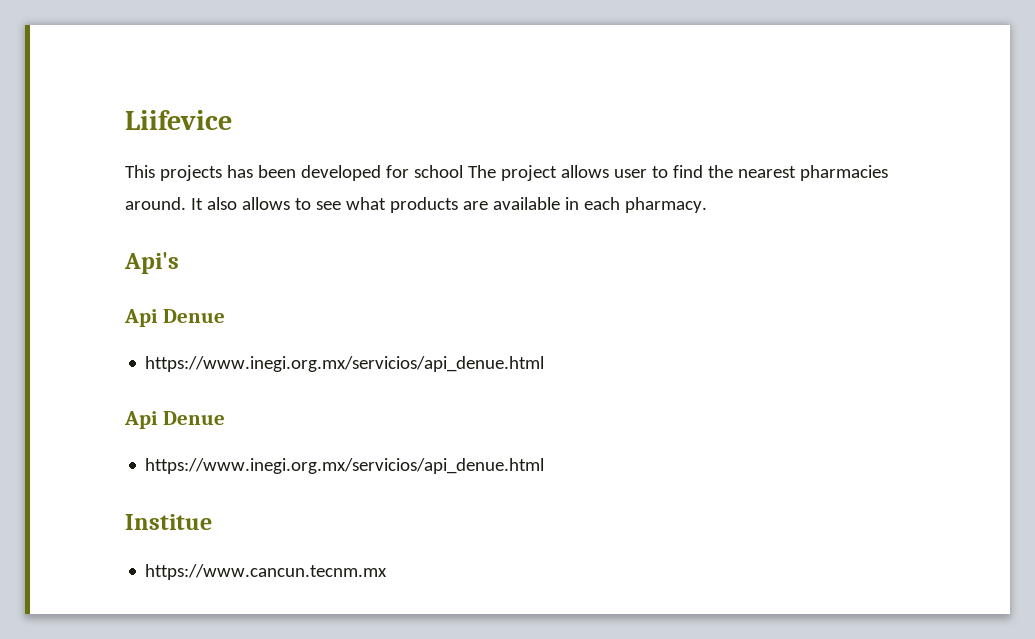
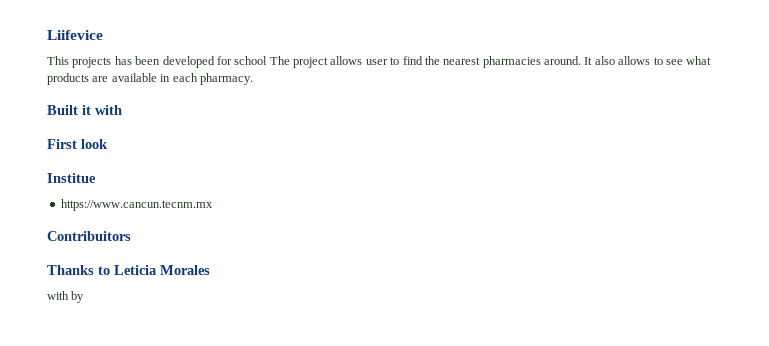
[124,252,179,274] [124,309,225,327] [145,356,545,372] [124,411,225,429] [145,458,545,474] [125,514,212,530] [145,564,388,580] Api's // Api Denue // https://www.inegi.org.mx/servicios/api_denue.html // Api Denue // https://www.inegi.org.mx/servicios/api_denue.html // Institue // https://www.cancun.tecnm.mx -> [47,105,122,115] [47,139,108,149] [47,173,96,183] [60,199,213,211] [47,231,131,241] [47,265,210,275] [47,291,85,303] Built it with // First look // Institue // https://www.cancun.tecnm.mx // Contribuitors // Thanks to Leticia Morales // with by

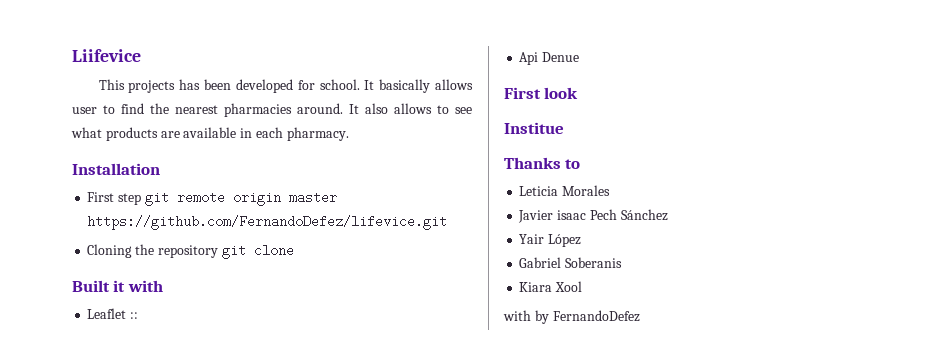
[234,56,328,68] school The project -> [319,79,431,93] school. It basically
(253, 79) none -> [72,163,160,175] [87,191,337,206] [87,215,448,230] [87,244,294,259] // Installation // First step git remote origin master https://github.com/FernandoDefez/lifevice.git // Cloning the repository git clone
(122, 110) none -> [87,308,139,319] [519,52,580,65] // Leaflet :: // Api Denue
[60,199,213,211] [47,231,131,241] // https://www.cancun.tecnm.mx // Contribuitors -> (564, 128) none
(110, 270) none -> (581, 164) //
(210, 270) none -> [518,209,668,223] [519,234,582,247] [519,257,623,268] [519,281,583,292] // Javier isaac Pech Sánchez // Yair López // Gabriel Soberanis // Kiara Xool
(85, 297) none -> [552,310,640,322] FernandoDefez

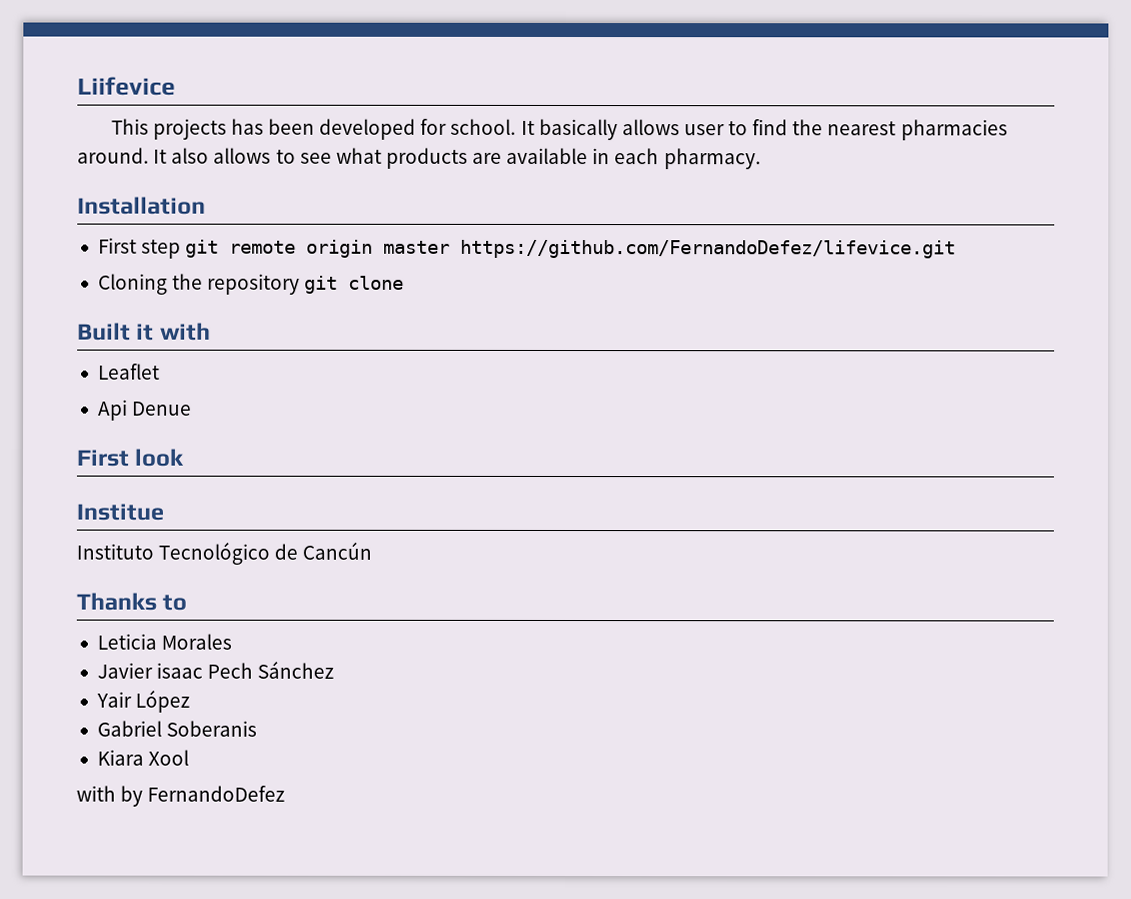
[130,312,139,319] :: -> (160, 371) none
(564, 128) none -> [76,541,373,565] // Instituto Tecnológico de Cancún

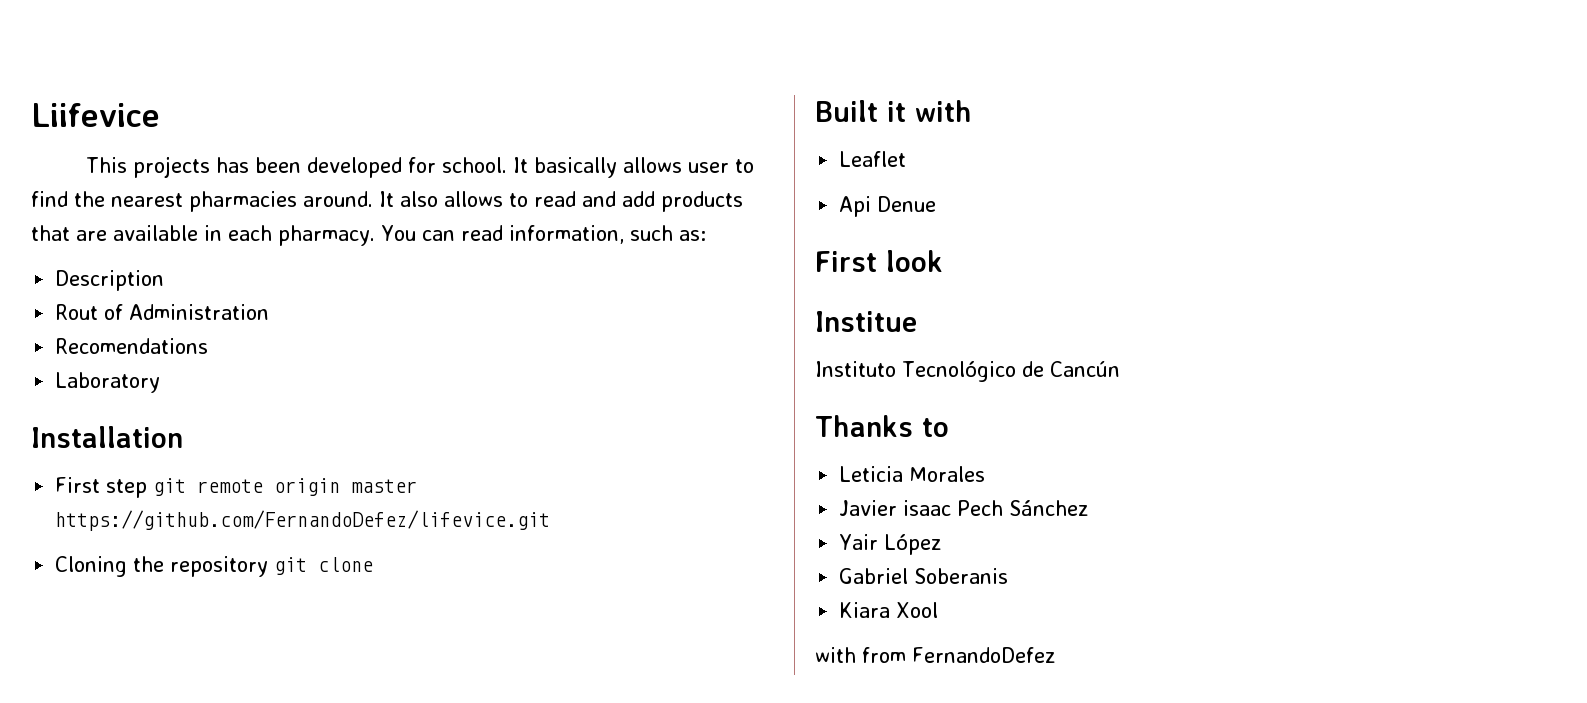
[299,147,468,169] see what products -> [534,191,743,212] [31,225,70,241] read and add products that
(761, 159) none -> [380,225,706,244] [55,270,165,291] [55,304,270,320] [55,338,209,354] [55,372,161,393] You can read information, such as: // Description // Rout of Administration // Recomendations // Laboratory
[120,785,144,807] by -> [862,647,906,663] from

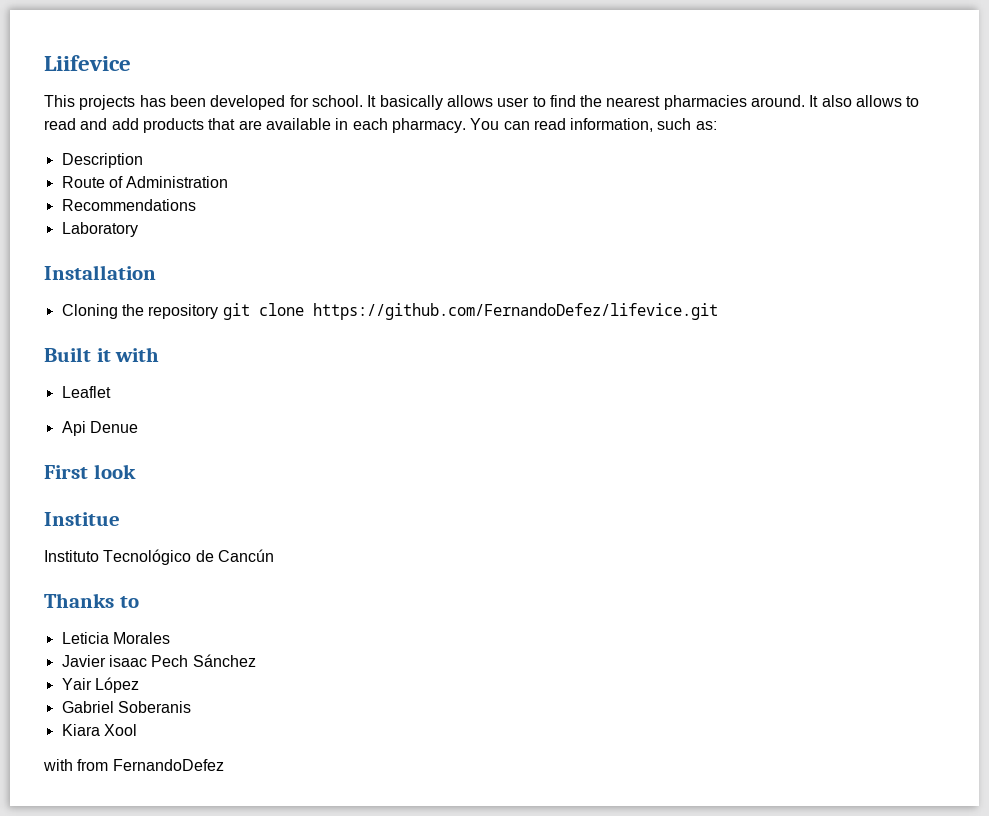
[55,304,99,320] Rout -> [61,176,105,188] Route
[55,338,209,354] Recomendations -> [61,199,196,211] Recommendations
[55,477,418,498] [55,510,551,531] // First step git remote origin master https://github.com/FernandoDefez/lifevice.git -> (156, 272) none
(374, 564) none -> [312,303,718,320] https://github.com/FernandoDefez/lifevice.git

